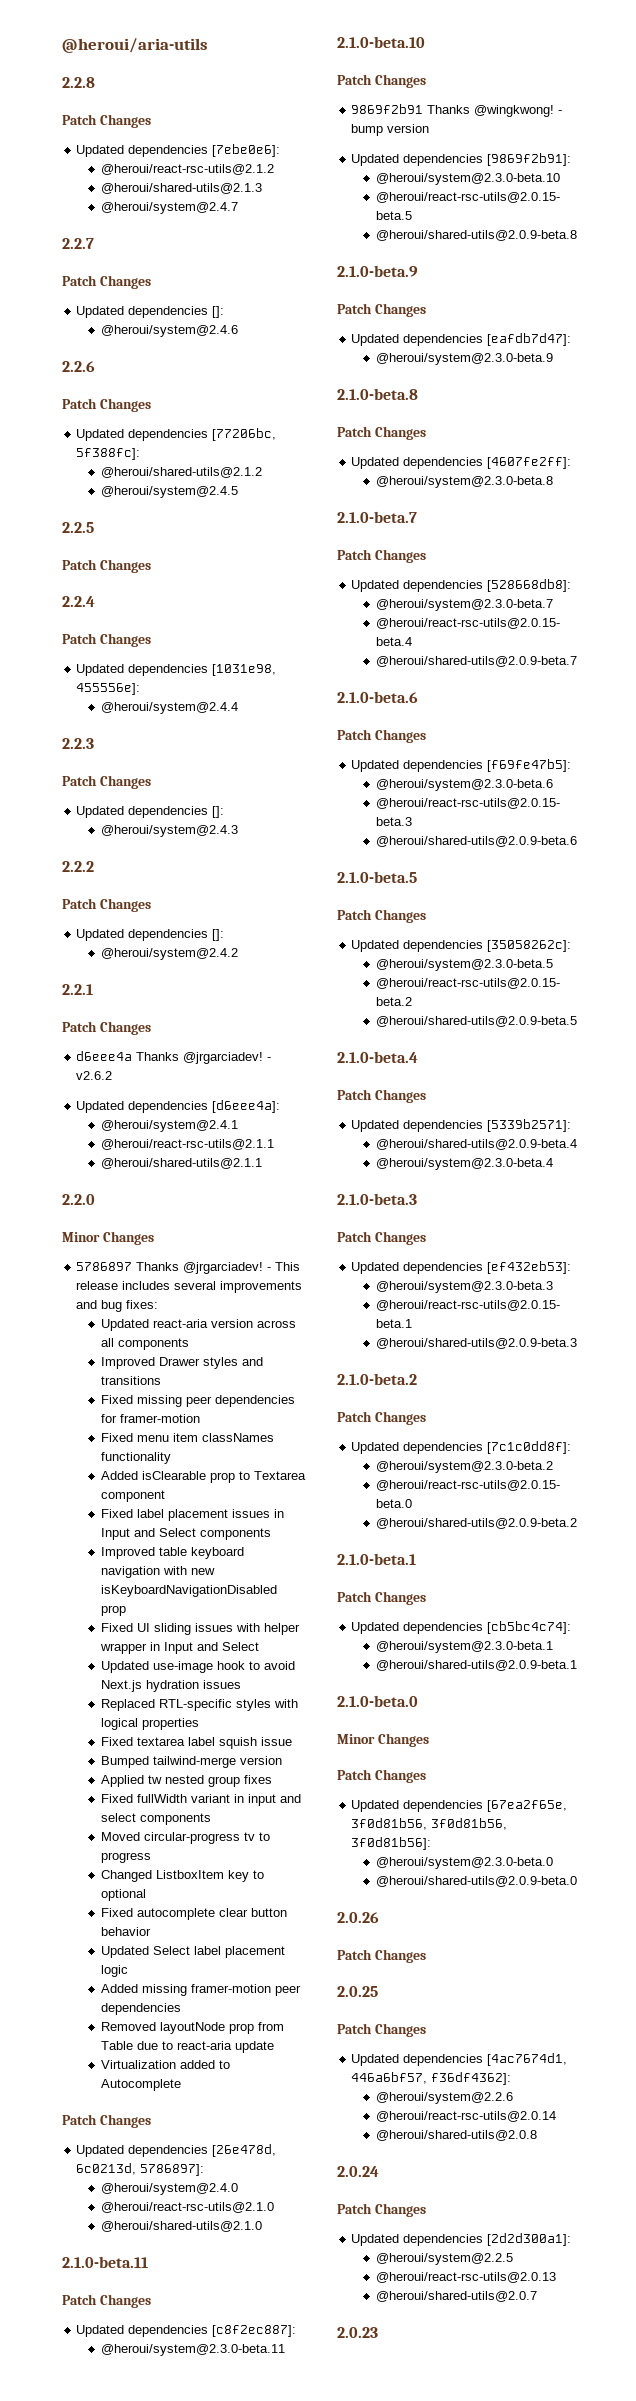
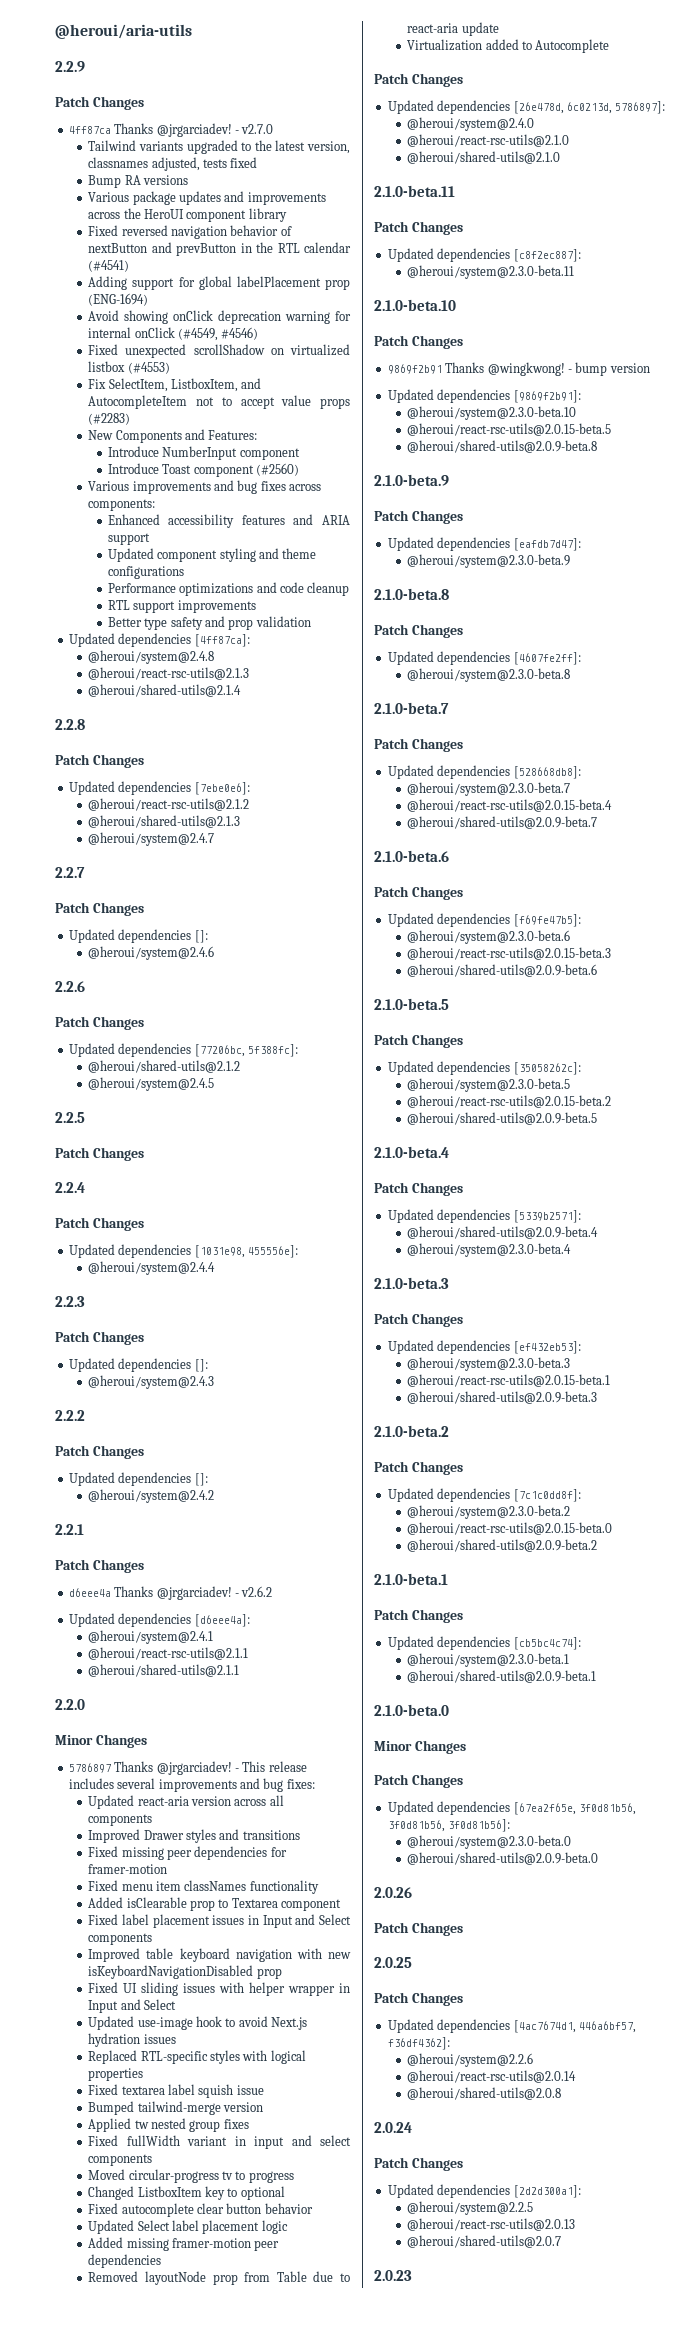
(208, 45) none -> [55,61,85,72] [55,96,144,110] [68,123,274,137] [88,140,350,154] [88,157,258,171] [88,175,189,188] [88,191,326,205] [88,208,287,222] [88,225,292,239] [88,242,351,256] [88,260,130,272] [88,276,350,290] [88,293,149,306] [88,310,351,324] [88,327,259,341] [88,344,350,358] [88,361,170,374] [88,378,262,392] [88,395,350,409] [88,413,131,425] [88,429,258,443] [107,446,300,460] [107,463,299,477] [88,480,322,494] [88,499,156,511] [107,514,350,528] [107,533,150,545] [107,548,317,562] [107,566,184,579] [107,582,350,596] [107,600,256,613] [107,616,311,630] [68,633,250,647] [88,650,215,664] [88,667,250,680] [88,684,242,697] // 2.2.9 // Patch Changes // 4ff87ca Thanks @jrgarciadev! - v2.7.0 // Tailwind variants upgraded to the latest version, classnames adjusted, tests fixed // Bump RA versions // Various package updates and improvements across the HeroUI component library // Fixed reversed navigation behavior of nextButton and prevButton in the RTL calendar (#4541) // Adding support for global labelPlacement prop (ENG-1694) // Avoid showing onClick deprecation warning for internal onClick (#4549, #4546) // Fixed unexpected scrollShadow on virtualized listbox (#4553) // Fix SelectItem, ListboxItem, and AutocompleteItem not to accept value props (#2283) // New Components and Features: // Introduce NumberInput component // Introduce Toast component (#2560) // Various improvements and bug fixes across components: // Enhanced accessibility features and ARIA support // Updated component styling and theme configurations // Performance optimizations and code cleanup // RTL support improvements // Better type safety and prop validation // Updated dependencies [4ff87ca]: // @heroui/system@2.4.8 // @heroui/react-rsc-utils@2.1.3 // @heroui/shared-utils@2.1.4

